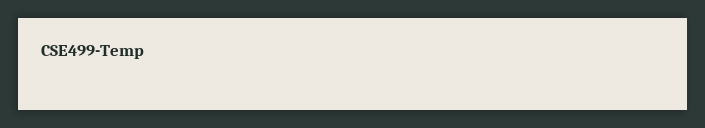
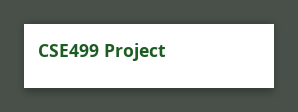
[41,45,144,59] CSE499-Temp -> [38,43,166,61] CSE499 Project

